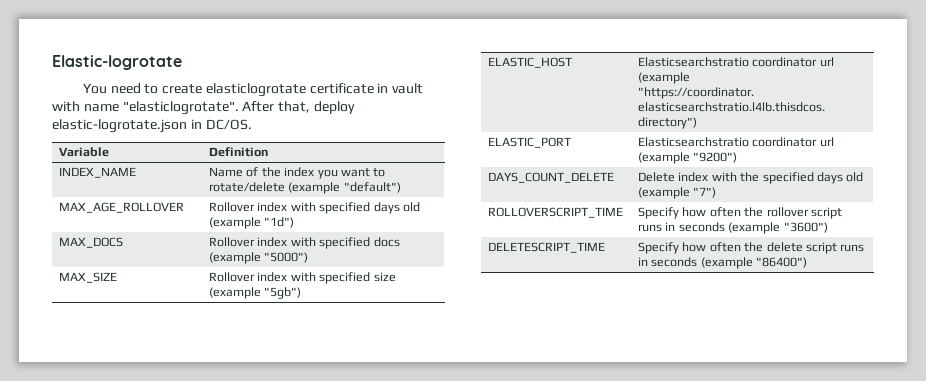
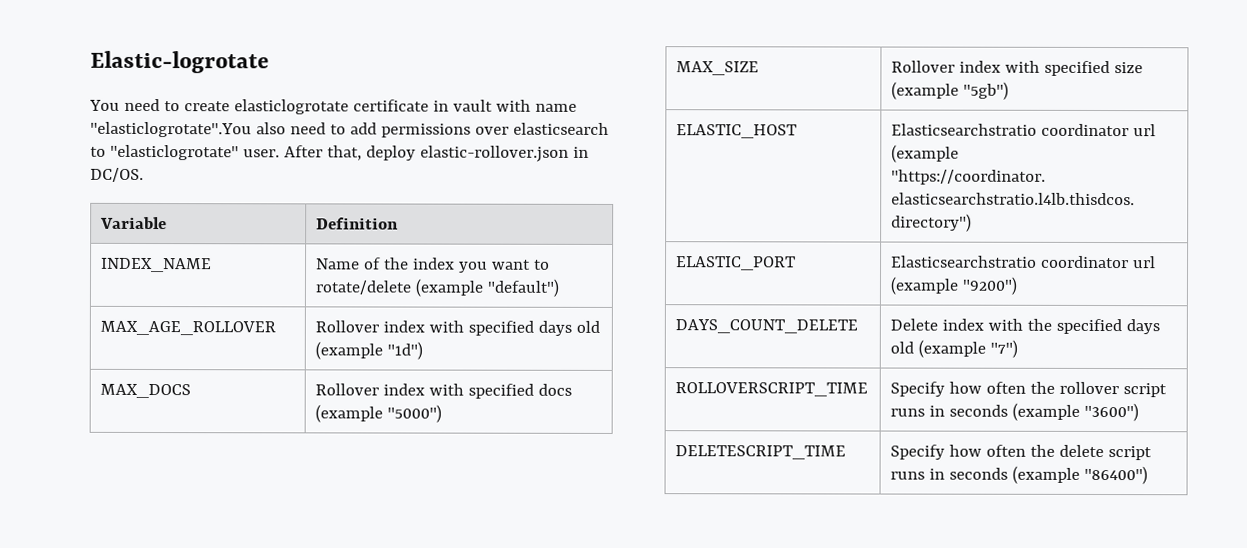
[122,101,239,115] "elasticlogrotate". -> [90,121,609,138] [90,144,280,161] "elasticlogrotate".You also need to add permissions over elasticsearch to "elasticlogrotate" user.
[52,119,187,133] elastic-logrotate.json -> [419,145,569,162] elastic-rollover.json

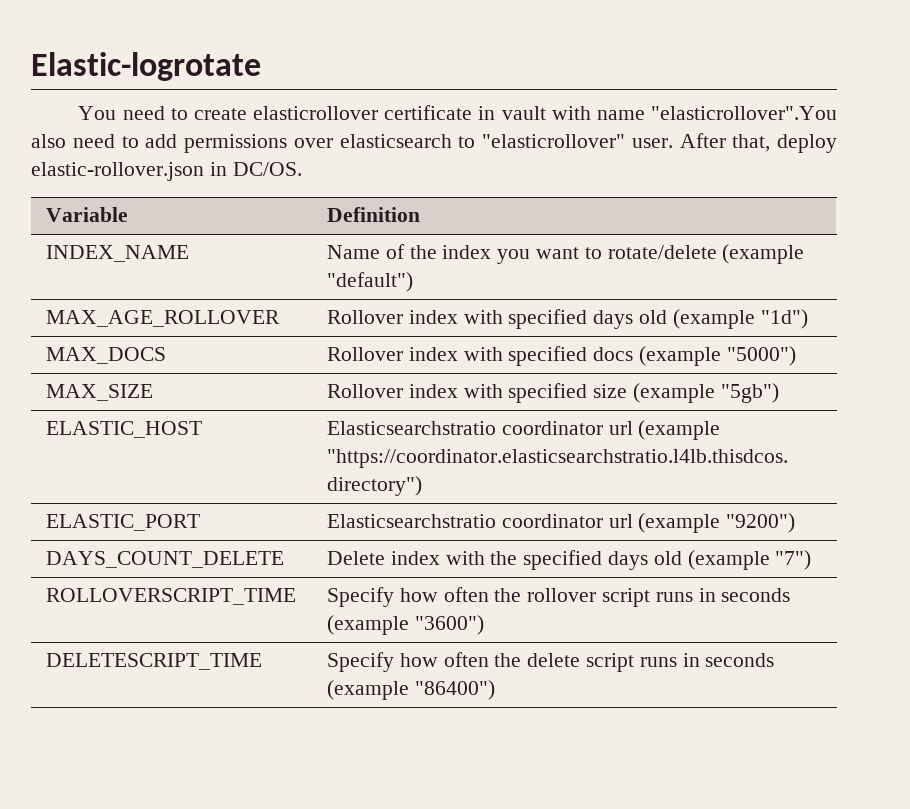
[233,99,349,115] elasticlogrotate -> [253,106,379,120] elasticrollover
[90,121,252,138] "elasticlogrotate".You -> [651,106,837,120] "elasticrollover".You
[109,144,239,161] "elasticlogrotate" -> [482,134,625,148] "elasticrollover"

